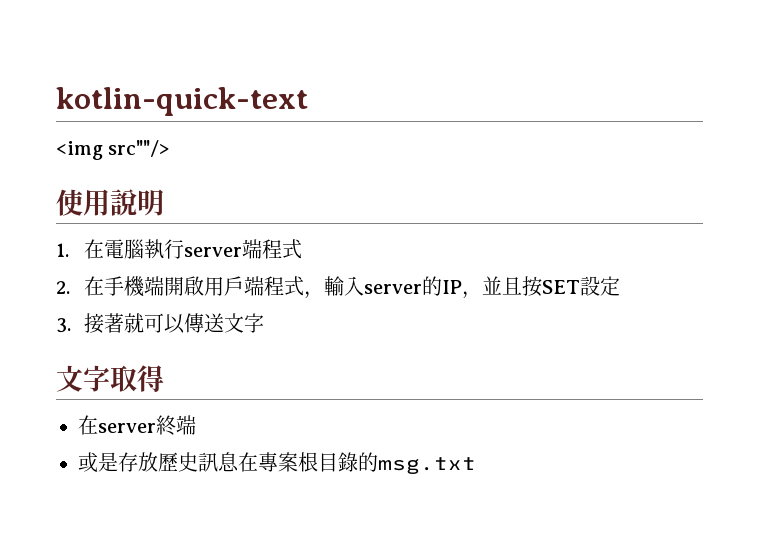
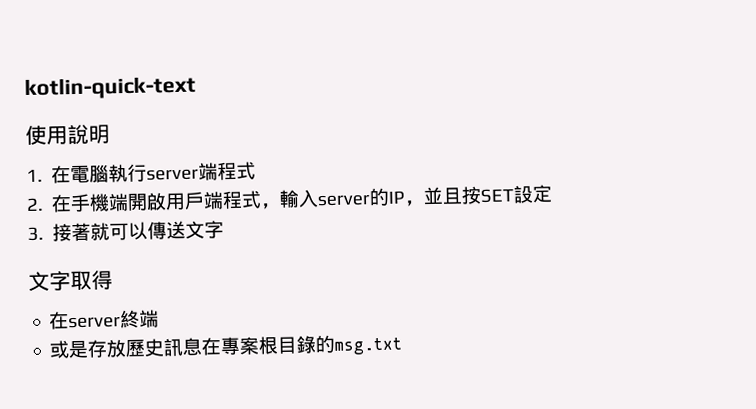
[56,140,170,160] // <img src""/> -> (196, 88) none

